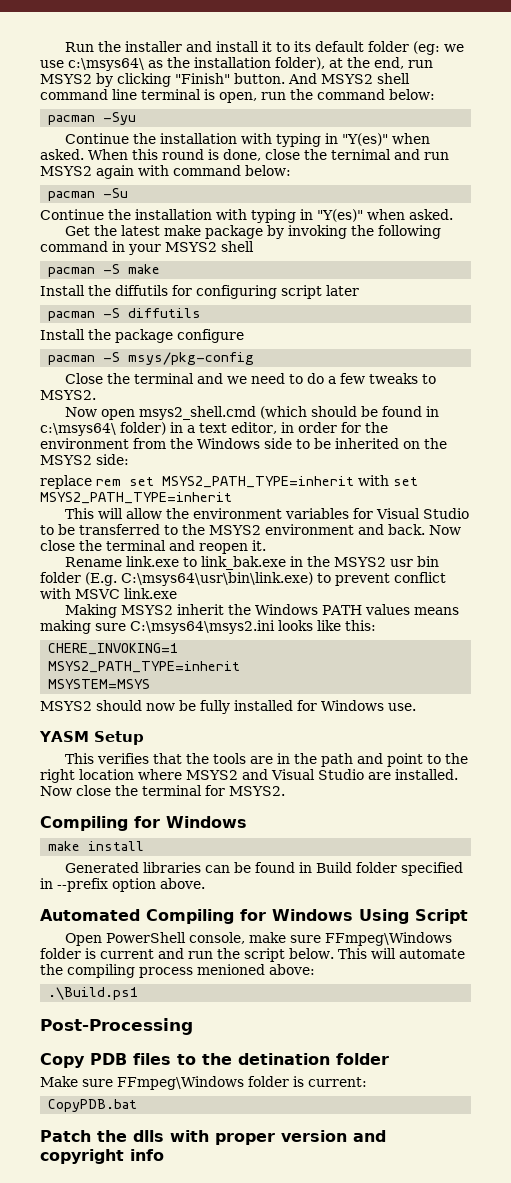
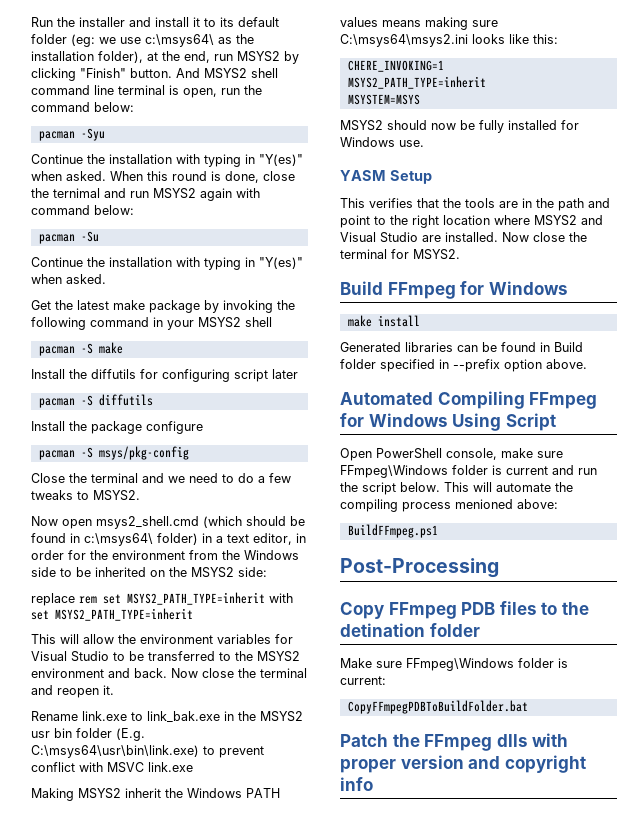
[40,816,128,831] Compiling -> [340,281,456,299] Build FFmpeg
(234, 916) none -> [529,392,598,409] FFmpeg
[48,987,139,1000] .\Build.ps1 -> [347,524,438,538] BuildFFmpeg.ps1
(85, 1060) none -> [388,602,457,619] FFmpeg
[48,1099,138,1112] CopyPDB.bat -> [347,700,528,714] CopyFFmpegPDBToBuildFolder.bat
(127, 1136) none -> [424,734,493,751] FFmpeg

